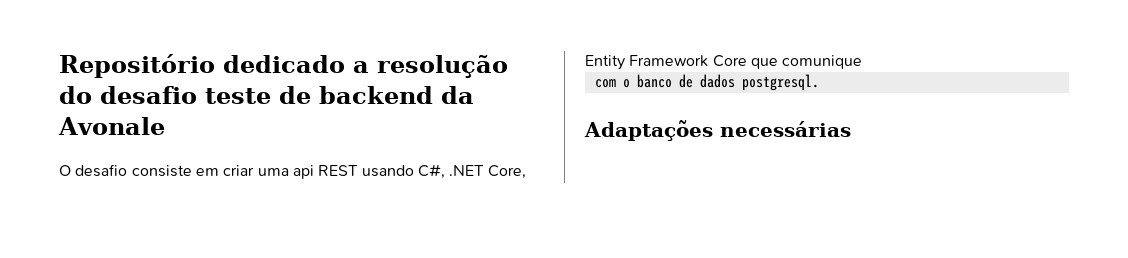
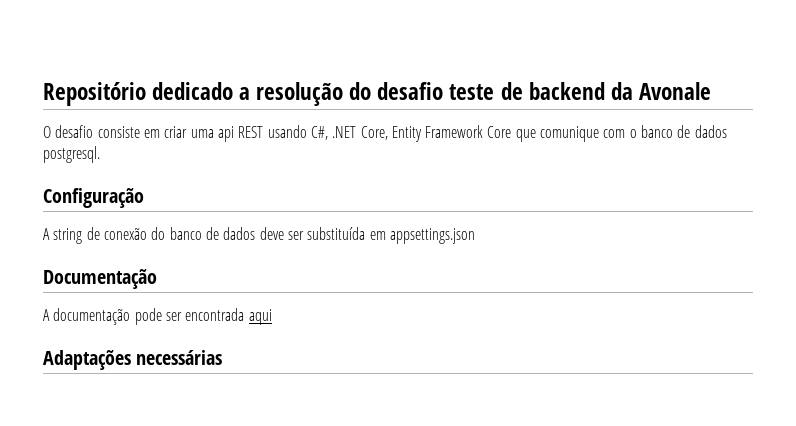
(863, 62) // -> (600, 134) none
(819, 82) none -> [43,188,144,208] [43,227,475,244] [43,269,157,289] [43,308,272,325] // Configuração // A string de conexão do banco de dados deve ser substituída em appsettings.json // Documentação // A documentação pode ser encontrada aqui

